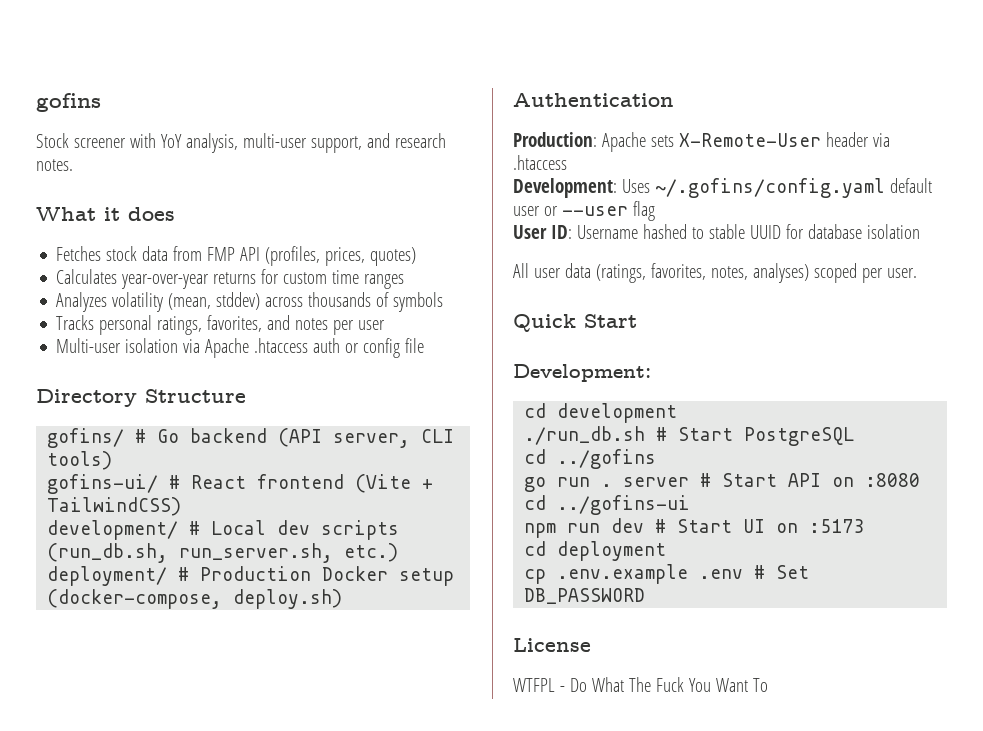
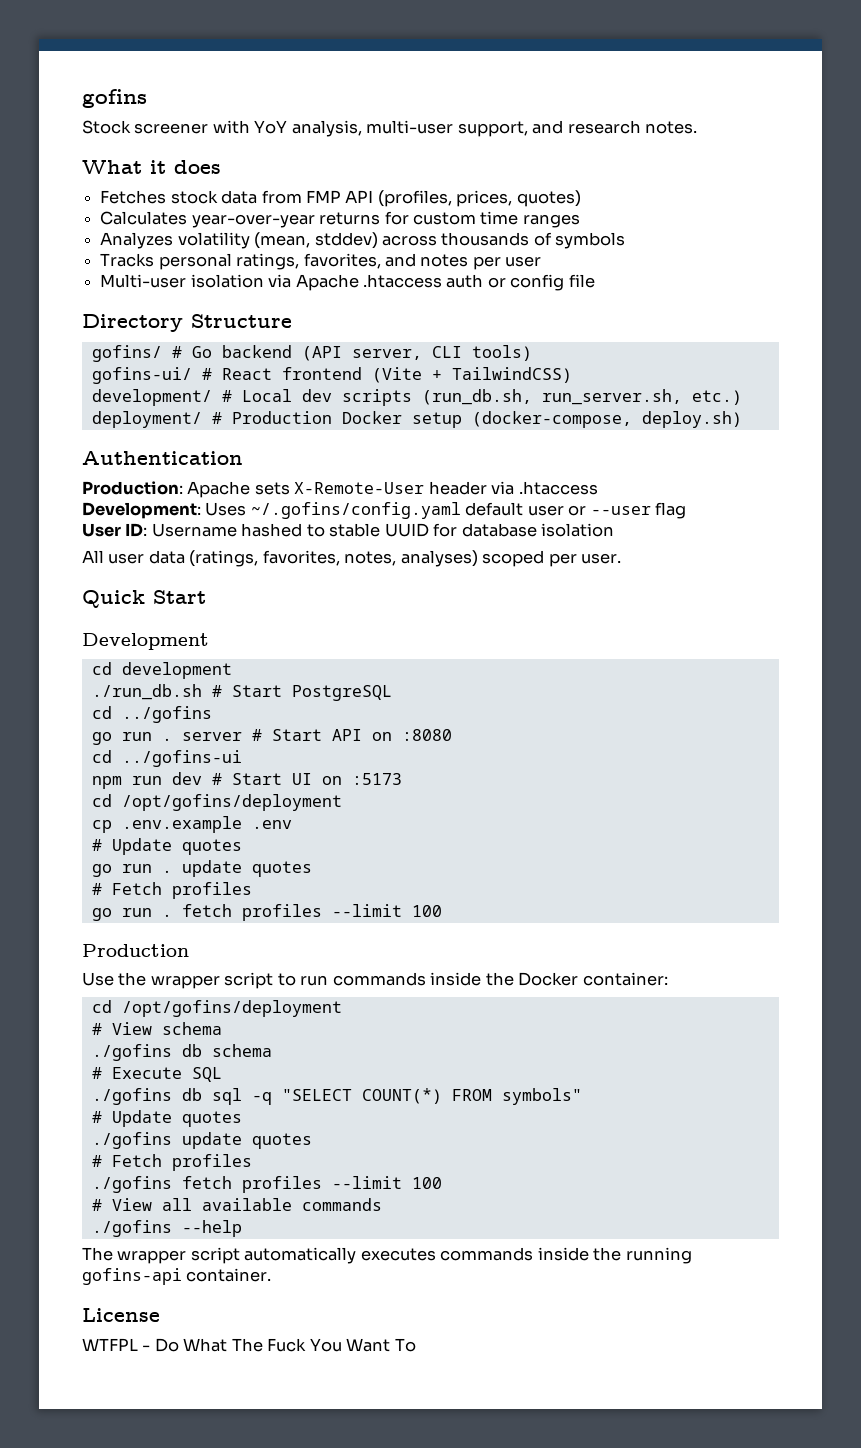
[513,364,651,382] Development: -> [82,633,209,650] Development
[557,541,667,561] deployment -> [121,794,342,811] /opt/gofins/deployment
[754,565,810,579] [524,588,646,604] # Set DB_PASSWORD -> [91,838,242,855] [91,860,312,877] [91,882,252,899] [91,904,442,921] [82,944,189,957] [82,972,668,989] [91,1000,342,1017] [91,1022,222,1035] [91,1044,272,1061] [91,1067,222,1082] [91,1088,582,1105] [91,1110,242,1127] [91,1132,312,1149] [91,1154,252,1171] [91,1176,442,1193] [91,1198,382,1211] [91,1220,242,1237] [82,1247,692,1264] [82,1268,272,1285] // # Update quotes // go run . update quotes // # Fetch profiles // go run . fetch profiles --limit 100 // Production // Use the wrapper script to run commands inside the Docker container: // cd /opt/gofins/deployment // # View schema // ./gofins db schema // # Execute SQL // ./gofins db sql -q "SELECT COUNT(*) FROM symbols" // # Update quotes // ./gofins update quotes // # Fetch profiles // ./gofins fetch profiles --limit 100 // # View all available commands // ./gofins --help // The wrapper script automatically executes commands inside the running gofins-api container.

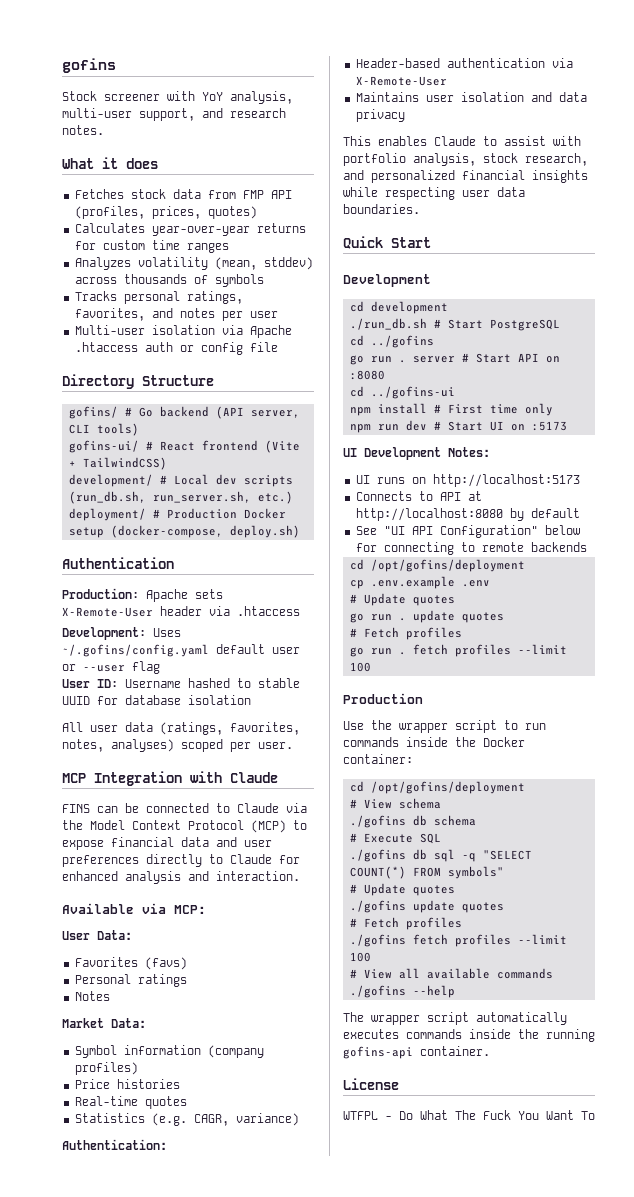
(622, 558) none -> [62,771,278,786] [62,803,307,813] [62,820,307,833] [62,837,272,850] [62,854,300,867] [62,871,300,884] [62,903,206,914] [62,930,132,940] [74,957,187,970] [74,974,187,987] [74,991,110,1001] [62,1018,146,1028] [74,1045,264,1058] [74,1062,138,1075] [74,1079,180,1089] [74,1096,187,1109] [74,1113,299,1126] [62,1139,167,1150] [355,58,573,68] [355,76,447,86] [355,92,587,102] [355,109,405,122] [343,136,581,146] [343,153,588,166] [343,170,588,183] [343,187,525,200] [343,204,420,214] // MCP Integration with Claude // FINS can be connected to Claude via the Model Context Protocol (MCP) to expose financial data and user preferences directly to Claude for enhanced analysis and interaction. // Available via MCP: // User Data: // Favorites (favs) // Personal ratings // Notes // Market Data: // Symbol information (company profiles) // Price histories // Real-time quotes // Statistics (e.g. CAGR, variance) // Authentication: // Header-based authentication via X-Remote-User // Maintains user isolation and data privacy // This enables Claude to assist with portfolio analysis, stock research, and personalized financial insights while respecting user data boundaries.
(242, 758) none -> [349,403,553,416] // npm install # First time only
(402, 779) none -> [343,447,490,460] [355,474,580,487] [355,491,482,501] [355,508,580,521] [355,525,580,538] [355,542,587,555] // UI Development Notes: // UI runs on http://localhost:5173 // Connects to API at http://localhost:8080 by default // See "UI API Configuration" below for connecting to remote backends

